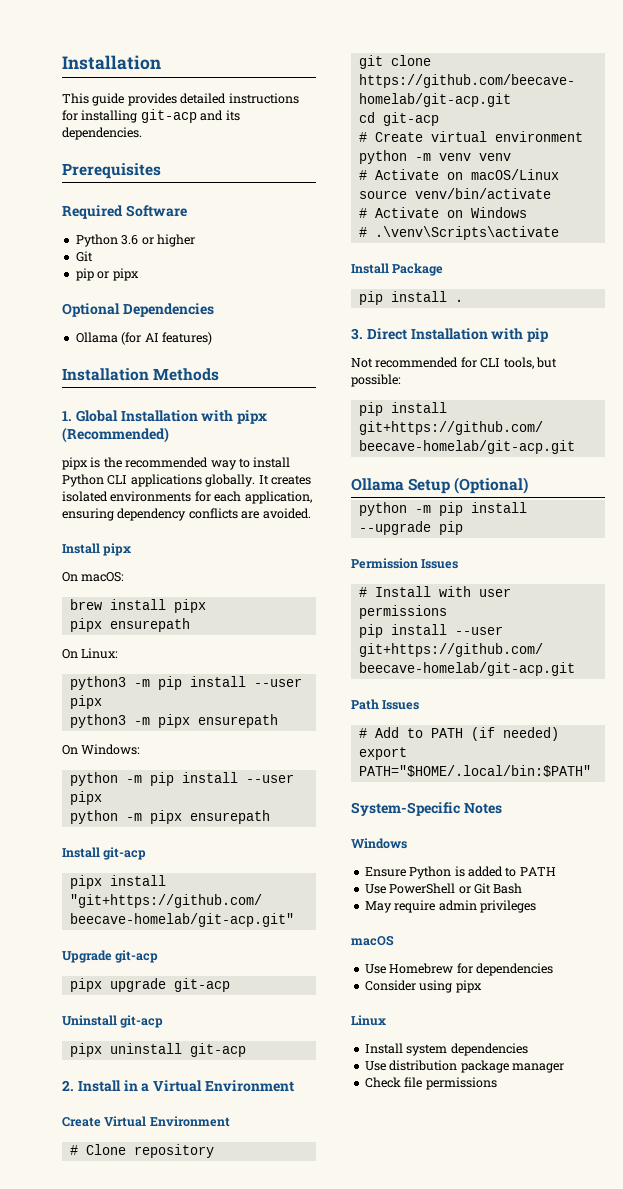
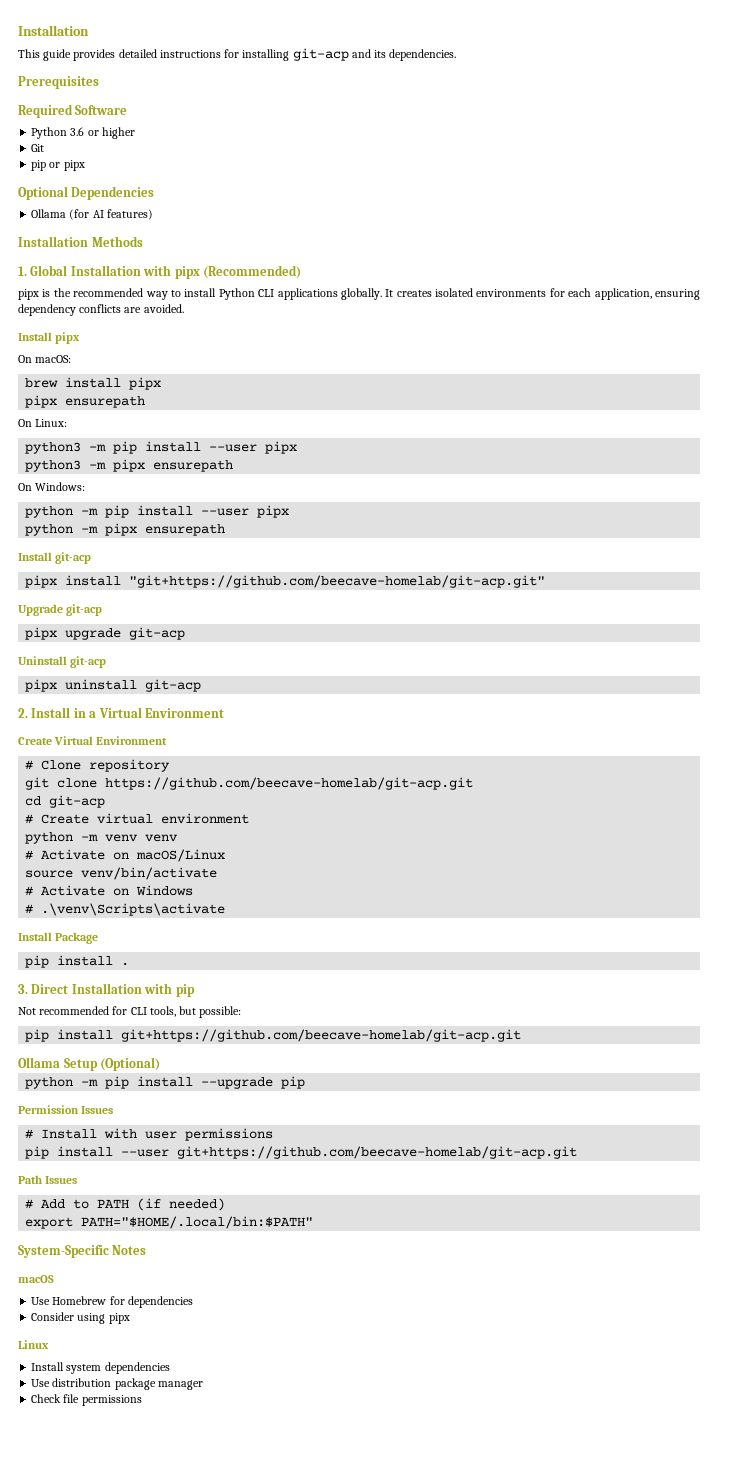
[351,838,407,849] [364,866,556,879] [364,883,523,894] [364,900,536,913] // Windows // Ensure Python is added to PATH // Use PowerShell or Git Bash // May require admin privileges -> (147, 1250) none

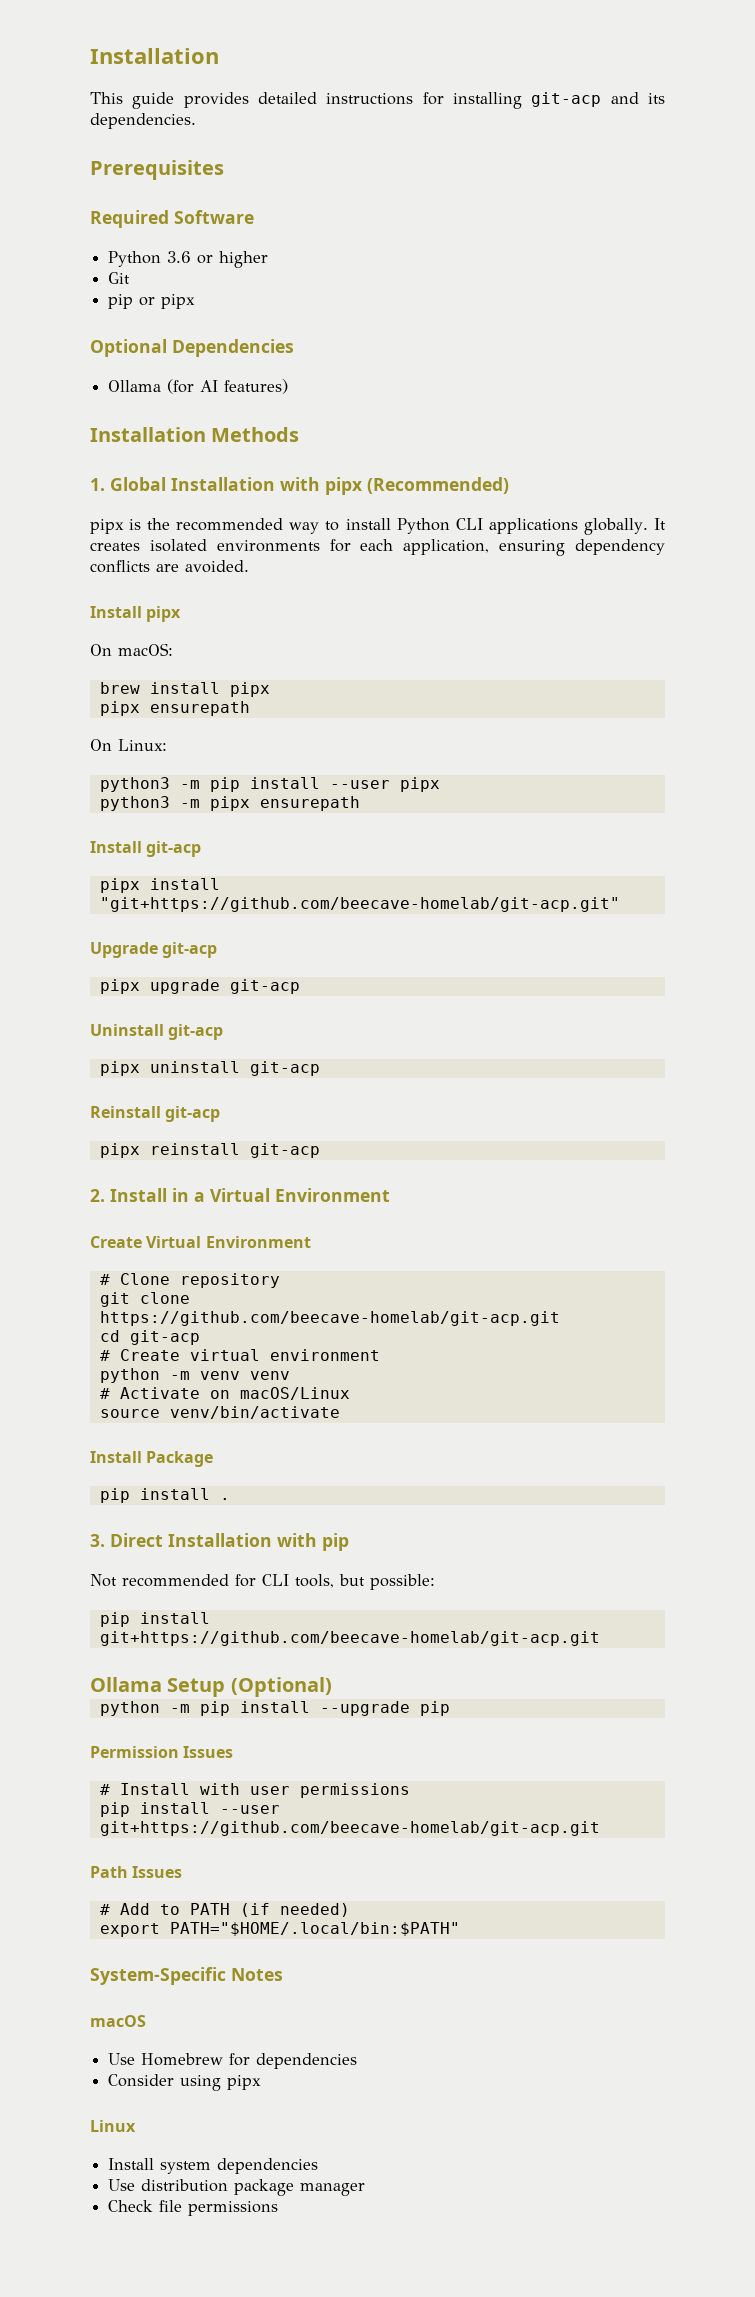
[18,482,86,491] [25,505,290,518] [25,523,226,536] // On Windows: // python -m pip install --user pipx // python -m pipx ensurepath -> (360, 803) none
(202, 685) none -> [90,1106,221,1122] [99,1143,320,1158] // Reinstall git-acp // pipx reinstall git-acp
[25,885,194,896] [25,903,226,916] // # Activate on Windows // # .\venv\Scripts\activate -> (340, 1412) none

